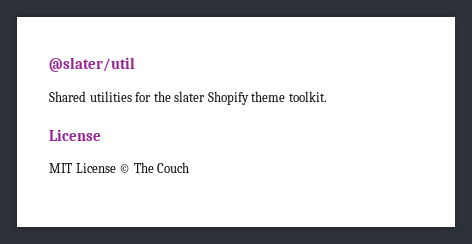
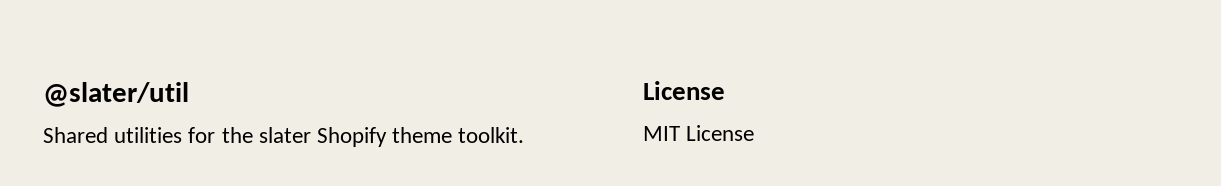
[119,162,190,173] © The Couch -> (755, 133) none

